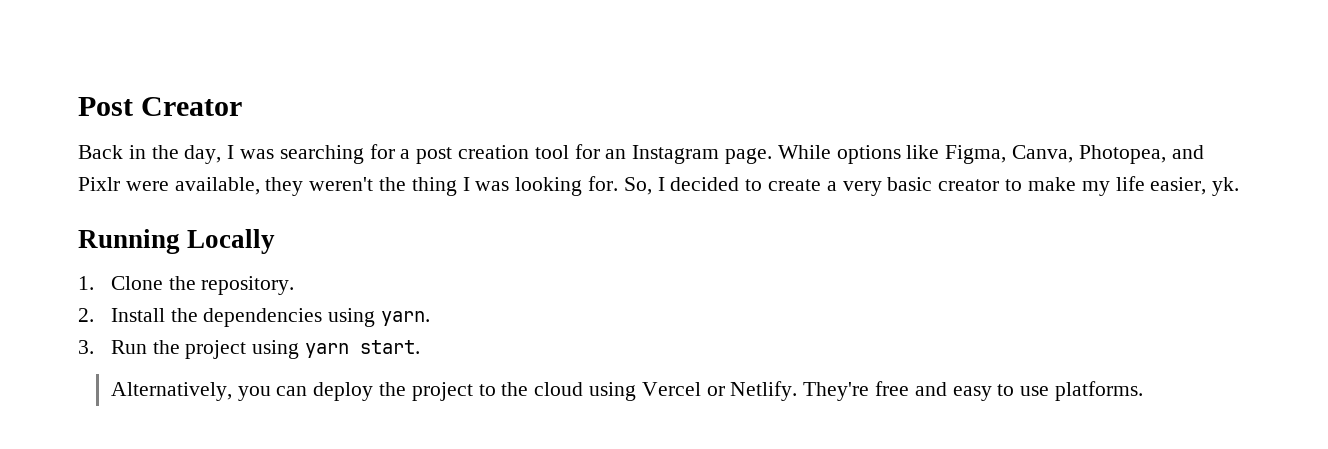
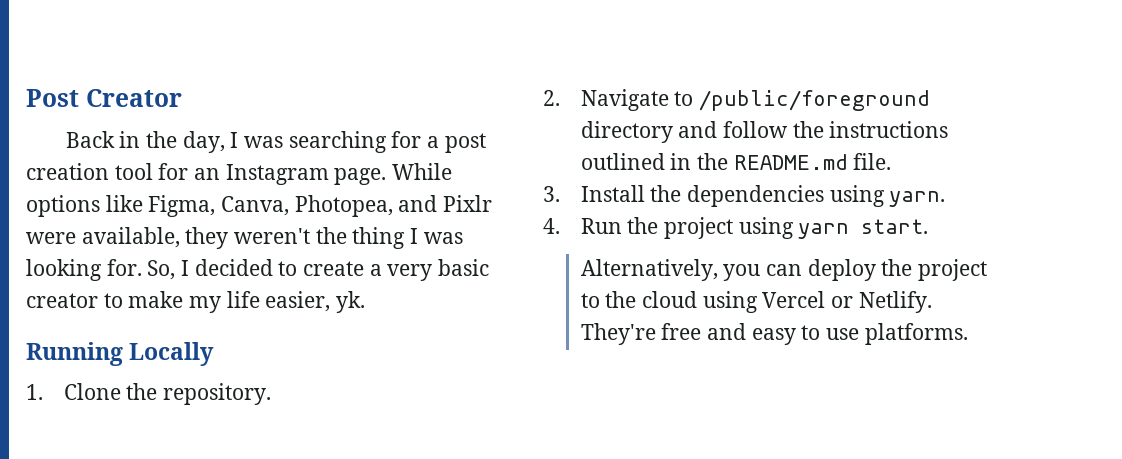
(94, 315) none -> [580,89,931,111] [580,121,949,143] [580,153,892,170] [543,186,560,202] Navigate to /public/foreground directory and follow the instructions outlined in the README.md file. // 3.
[78,340,94,354] 3. -> [543,218,560,234] 4.

